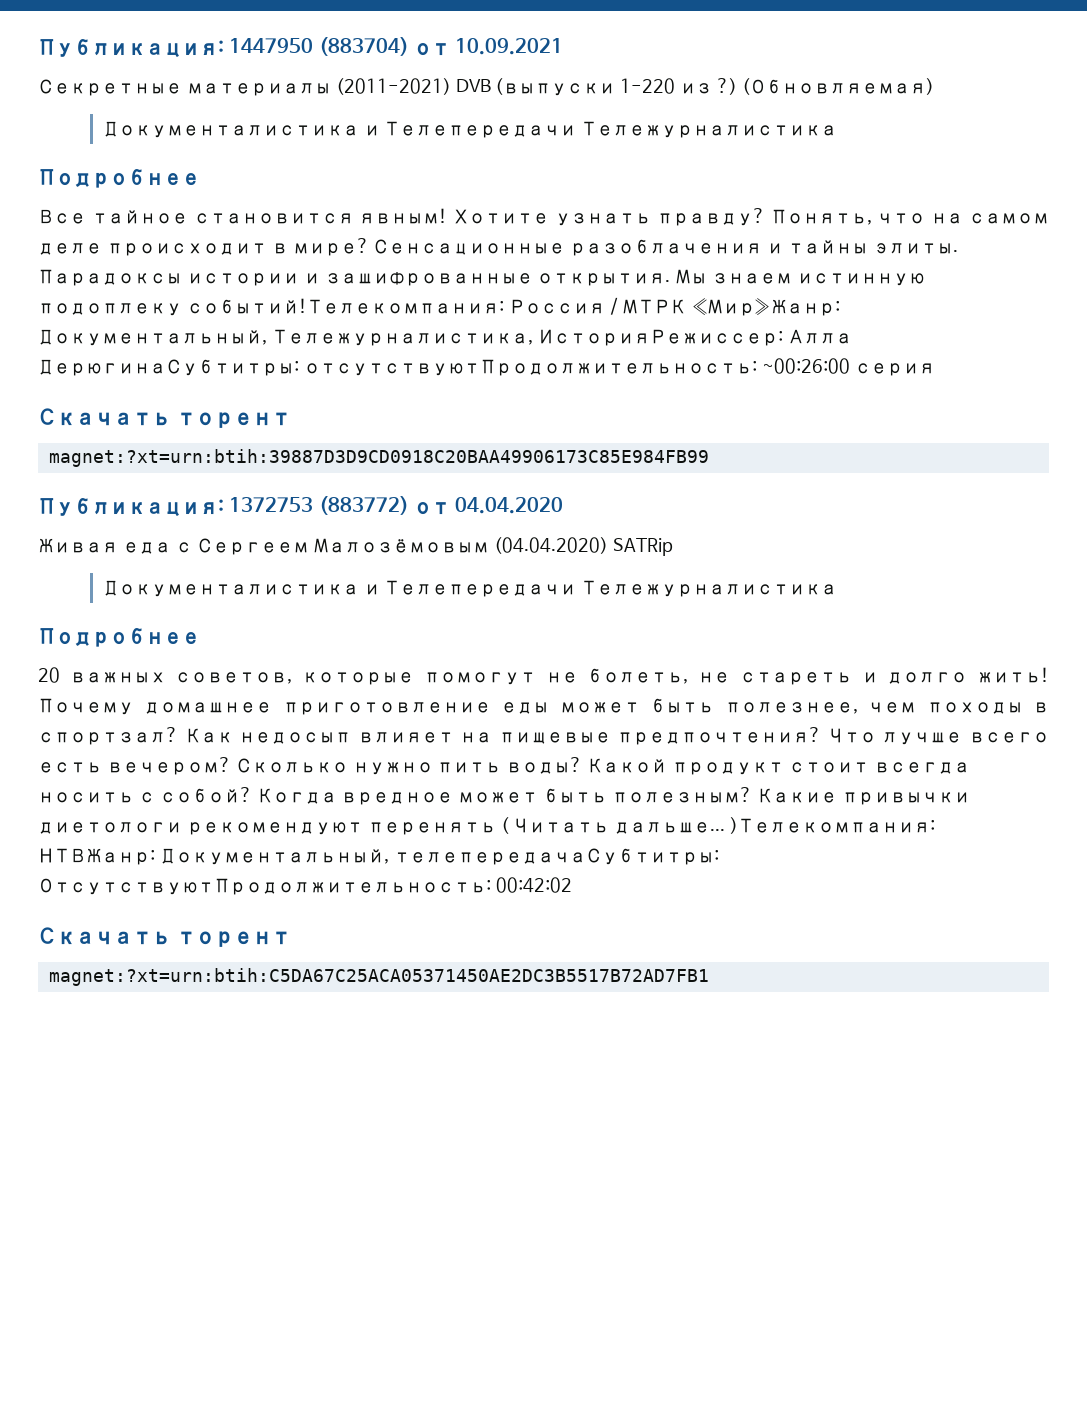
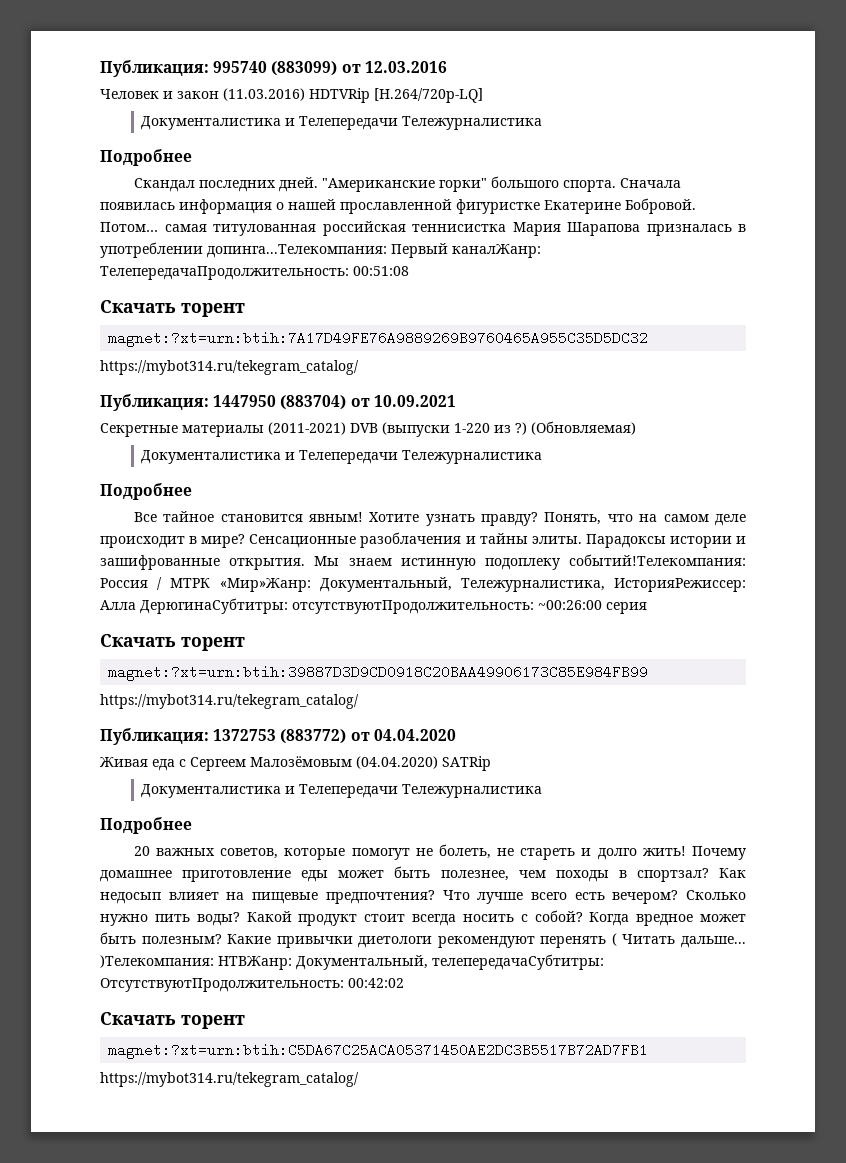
[38,38,224,58] Публикация: -> [100,60,447,77] [100,88,483,103] [141,116,543,130] [100,149,192,166] [133,176,681,192] [100,198,696,214] [100,221,746,236] [100,242,541,258] [100,266,409,280] [100,300,245,317] [108,331,649,347] [100,360,359,375] [100,394,209,411] Публикация: 995740 (883099) от 12.03.2016 // Человек и закон (11.03.2016) HDTVRip [H.264/720p-LQ] // Документалистика и Телепередачи Тележурналистика // Подробнее // Скандал последних дней. "Американские горки" большого спорта. Сначала появилась информация о нашей прославленной фигуристке Екатерине Бобровой. Потом… самая титулованная российская теннисистка Мария Шарапова призналась в употреблении допинга...Телекомпания: Первый каналЖанр: ТелепередачаПродолжительность: 00:51:08 // Скачать торент // magnet:?xt=urn:btih:7A17D49FE76A9889269B9760465A955C35D5DC32 // https://mybot314.ru/tekegram_catalog/ // Публикация:
(709, 458) none -> [100,694,359,709] // https://mybot314.ru/tekegram_catalog/
(709, 977) none -> [100,1072,359,1087] // https://mybot314.ru/tekegram_catalog/

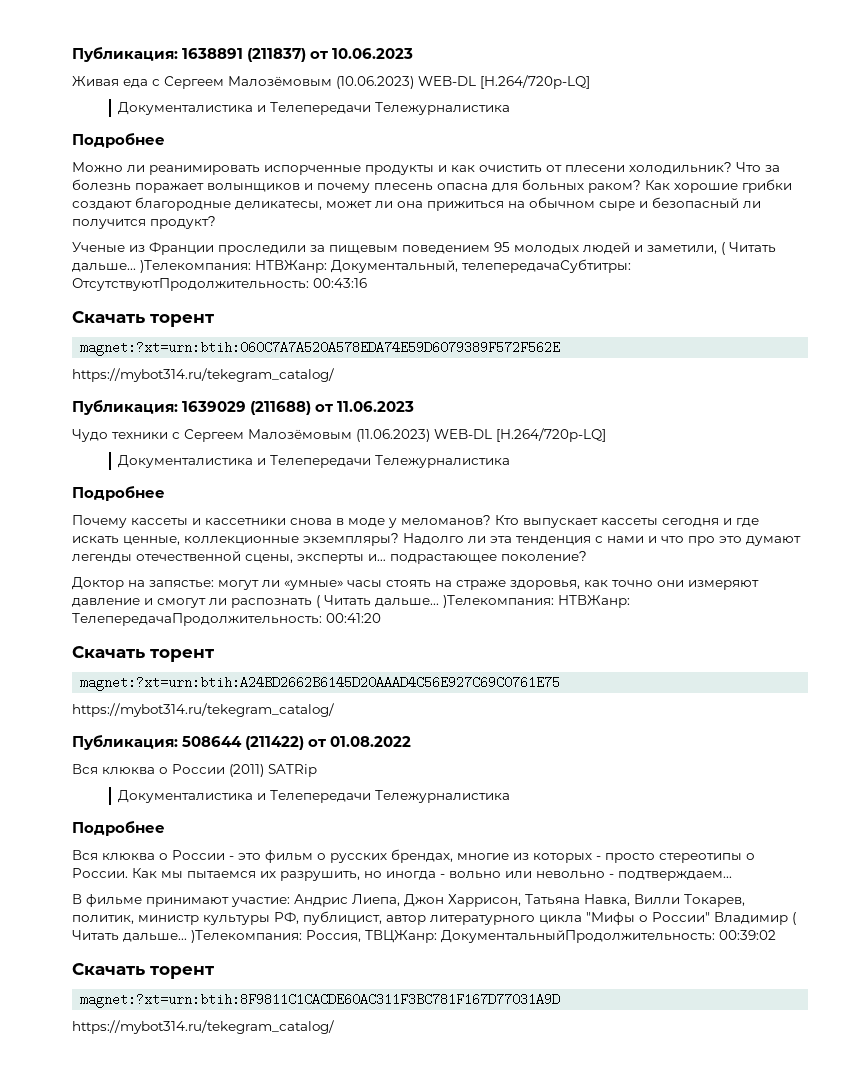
[100,60,447,77] [100,88,483,103] [141,116,543,130] [100,149,192,166] [133,176,681,192] [100,198,696,214] [100,221,746,236] [100,242,541,258] [100,266,409,280] [100,300,245,317] [108,331,649,347] [100,360,359,375] [100,394,456,411] [100,421,636,437] [141,450,543,464] [100,483,192,500] [133,511,746,526] [100,532,747,548] [100,554,746,570] [100,577,746,592] [100,598,647,614] [100,634,245,651] [108,665,649,681] [100,694,359,709] [100,728,456,745] [100,756,438,771] Публикация: 995740 (883099) от 12.03.2016 // Человек и закон (11.03.2016) HDTVRip [H.264/720p-LQ] // Документалистика и Телепередачи Тележурналистика // Подробнее // Скандал последних дней. "Американские горки" большого спорта. Сначала появилась информация о нашей прославленной фигуристке Екатерине Бобровой. Потом… самая титулованная российская теннисистка Мария Шарапова призналась в употреблении допинга...Телекомпания: Первый каналЖанр: ТелепередачаПродолжительность: 00:51:08 // Скачать торент // magnet:?xt=urn:btih:7A17D49FE76A9889269B9760465A955C35D5DC32 // https://mybot314.ru/tekegram_catalog/ // Публикация: 1447950 (883704) от 10.09.2021 // Секретные материалы (2011-2021) DVB (выпуски 1-220 из ?) (Обновляемая) // Документалистика и Телепередачи Тележурналистика // Подробнее // Все тайное становится явным! Хотите узнать правду? Понять, что на самом деле происходит в мире? Сенсационные разоблачения и тайны элиты. Парадоксы истории и зашифрованные открытия. Мы знаем истинную подоплеку событий!Телекомпания: Россия / МТРК «Мир»Жанр: Документальный, Тележурналистика, ИсторияРежиссер: Алла ДерюгинаСубтитры: отсутствуютПродолжительность: ~00:26:00 серия // Скачать торент // magnet:?xt=urn:btih:39887D3D9CD0918C20BAA49906173C85E984FB99 // https://mybot314.ru/tekegram_catalog/ // Публикация: 1372753 (883772) от 04.04.2020 // Живая еда с Сергеем Малозёмовым (04.04.2020) -> [72,47,414,62] [72,75,590,89] [118,102,511,115] [72,133,165,148] [72,162,780,175] [72,179,792,193] [72,197,761,211] [72,216,216,229] [72,242,776,255] [72,259,631,273] [72,278,367,291] [72,311,214,327] [80,341,561,356] [72,368,334,382] [72,400,415,415] [72,428,606,442] [118,455,511,468] [72,486,165,501] [72,515,759,528] [72,533,801,546] [72,551,587,564] [72,577,759,590] [72,595,630,608] [72,613,381,626] [72,646,214,662] [80,676,561,691] [72,703,334,717] [72,735,412,750] [72,764,264,777] Публикация: 1638891 (211837) от 10.06.2023 // Живая еда с Сергеем Малозёмовым (10.06.2023) WEB-DL [H.264/720p-LQ] // Документалистика и Телепередачи Тележурналистика // Подробнее // Можно ли реанимировать испорченные продукты и как очистить от плесени холодильник? Что за болезнь поражает волынщиков и почему плесень опасна для больных раком? Как хорошие грибки создают благородные деликатесы, может ли она прижиться на обычном сыре и безопасный ли получится продукт? // Ученые из Франции проследили за пищевым поведением 95 молодых людей и заметили, ( Читать дальше... )Телекомпания: НТВЖанр: Документальный, телепередачаСубтитры: ОтсутствуютПродолжительность: 00:43:16 // Скачать торент // magnet:?xt=urn:btih:060C7A7A520A578EDA74E59D6079389F572F562E // https://mybot314.ru/tekegram_catalog/ // Публикация: 1639029 (211688) от 11.06.2023 // Чудо техники с Сергеем Малозёмовым (11.06.2023) WEB-DL [H.264/720p-LQ] // Документалистика и Телепередачи Тележурналистика // Подробнее // Почему кассеты и кассетники снова в моде у меломанов? Кто выпускает кассеты сегодня и где искать ценные, коллекционные экземпляры? Надолго ли эта тенденция с нами и что про это думают легенды отечественной сцены, эксперты и… подрастающее поколение? // Доктор на запястье: могут ли «умные» часы стоять на страже здоровья, как точно они измеряют давление и смогут ли распознать ( Читать дальше... )Телекомпания: НТВЖанр: ТелепередачаПродолжительность: 00:41:20 // Скачать торент // magnet:?xt=urn:btih:A24BD2662B6145D20AAAD4C56E927C69C0761E75 // https://mybot314.ru/tekegram_catalog/ // Публикация: 508644 (211422) от 01.08.2022 // Вся клюква о России (2011)
[133,844,746,860] [100,866,747,882] [100,890,746,904] [100,910,746,926] [100,932,746,948] [100,954,604,970] [100,978,404,992] [100,1012,245,1029] [108,1043,649,1059] 20 важных советов, которые помогут не болеть, не стареть и долго жить! Почему домашнее приготовление еды может быть полезнее, чем походы в спортзал? Как недосып влияет на пищевые предпочтения? Что лучше всего есть вечером? Сколько нужно пить воды? Какой продукт стоит всегда носить с собой? Когда вредное может быть полезным? Какие привычки диетологи рекомендуют перенять ( Читать дальше... )Телекомпания: НТВЖанр: Документальный, телепередачаСубтитры: ОтсутствуютПродолжительность: 00:42:02 // Скачать торент // magnet:?xt=urn:btih:C5DA67C25ACA05371450AE2DC3B5517B72AD7FB1 -> [72,849,755,863] [72,868,732,881] [72,894,745,907] [72,911,796,925] [72,930,776,943] [72,963,214,979] [80,993,561,1008] Вся клюква о России - это фильм о русских брендах, многие из которых - просто стереотипы о России. Как мы пытаемся их разрушить, но иногда - вольно или невольно - подтверждаем... // В фильме принимают участие: Андрис Лиепа, Джон Харрисон, Татьяна Навка, Вилли Токарев, политик, министр культуры РФ, публицист, автор литературного цикла "Мифы о России" Владимир ( Читать дальше... )Телекомпания: Россия, ТВЦЖанр: ДокументальныйПродолжительность: 00:39:02 // Скачать торент // magnet:?xt=urn:btih:8F9811C1CACDE60AC311F3BC781F167D77031A9D

